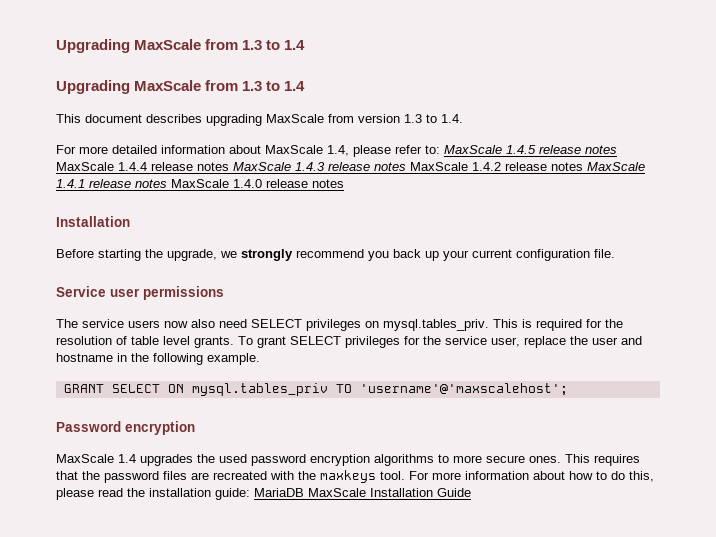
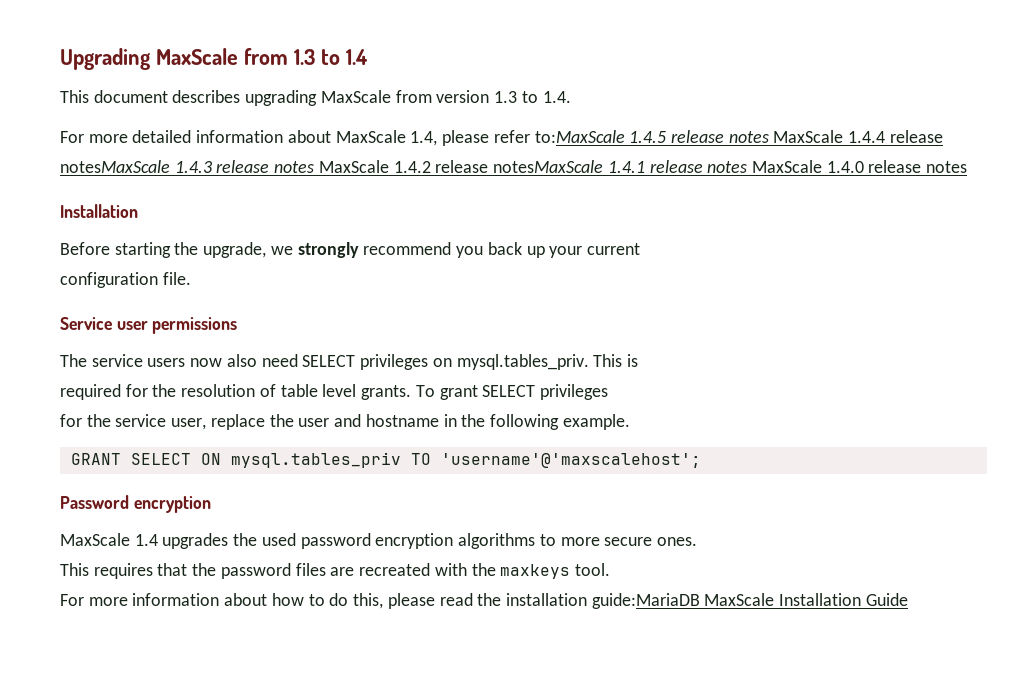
[56,39,306,53] [56,80,306,94] Upgrading MaxScale from 1.3 to 1.4 // Upgrading MaxScale from 1.3 to 1.4 -> [60,48,368,70] Upgrading MaxScale from 1.3 to 1.4
[425,145,502,154] to: MaxScale -> [534,130,625,143] to:MaxScale
[197,162,291,171] notes MaxScale -> [60,160,170,173] notesMaxScale
[551,162,645,171] notes MaxScale -> [493,160,604,173] notesMaxScale
(512, 253) none -> (640, 249) //
(532, 323) none -> (638, 360) //
(400, 342) none -> (608, 392) //
(561, 459) none -> (697, 541) //
(405, 475) none -> (610, 569) //
[215,488,304,500] guide: MariaDB -> [591,593,700,609] guide:MariaDB

